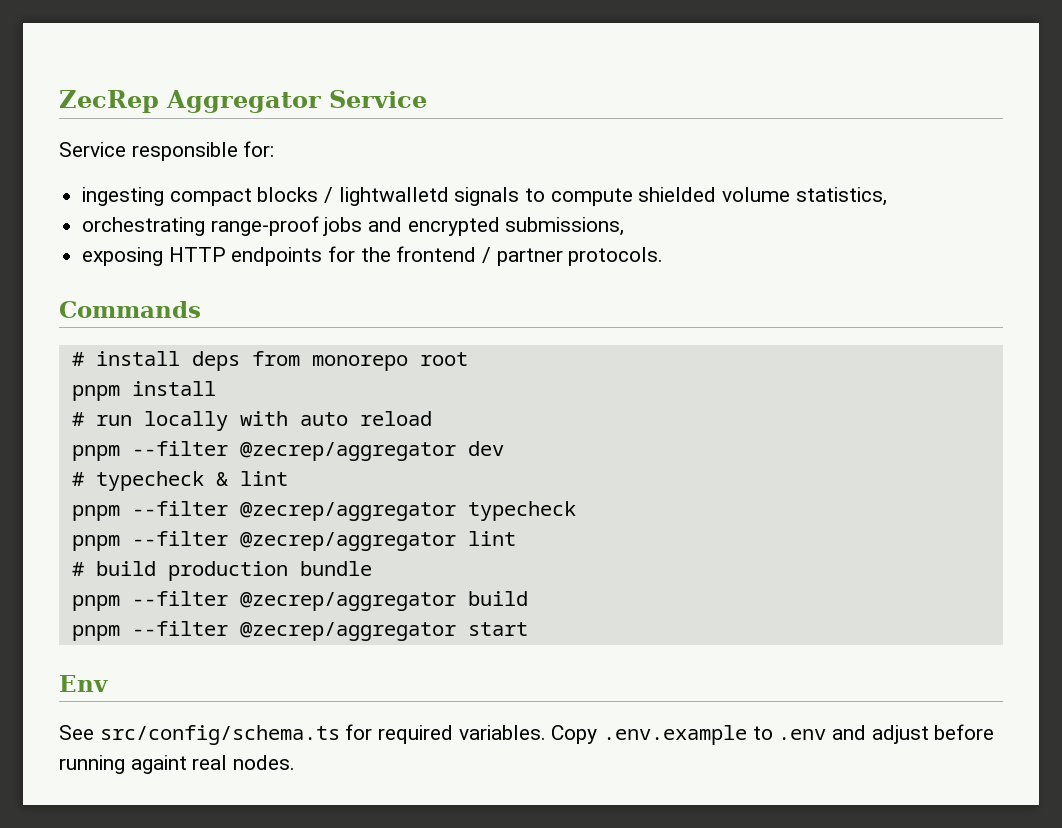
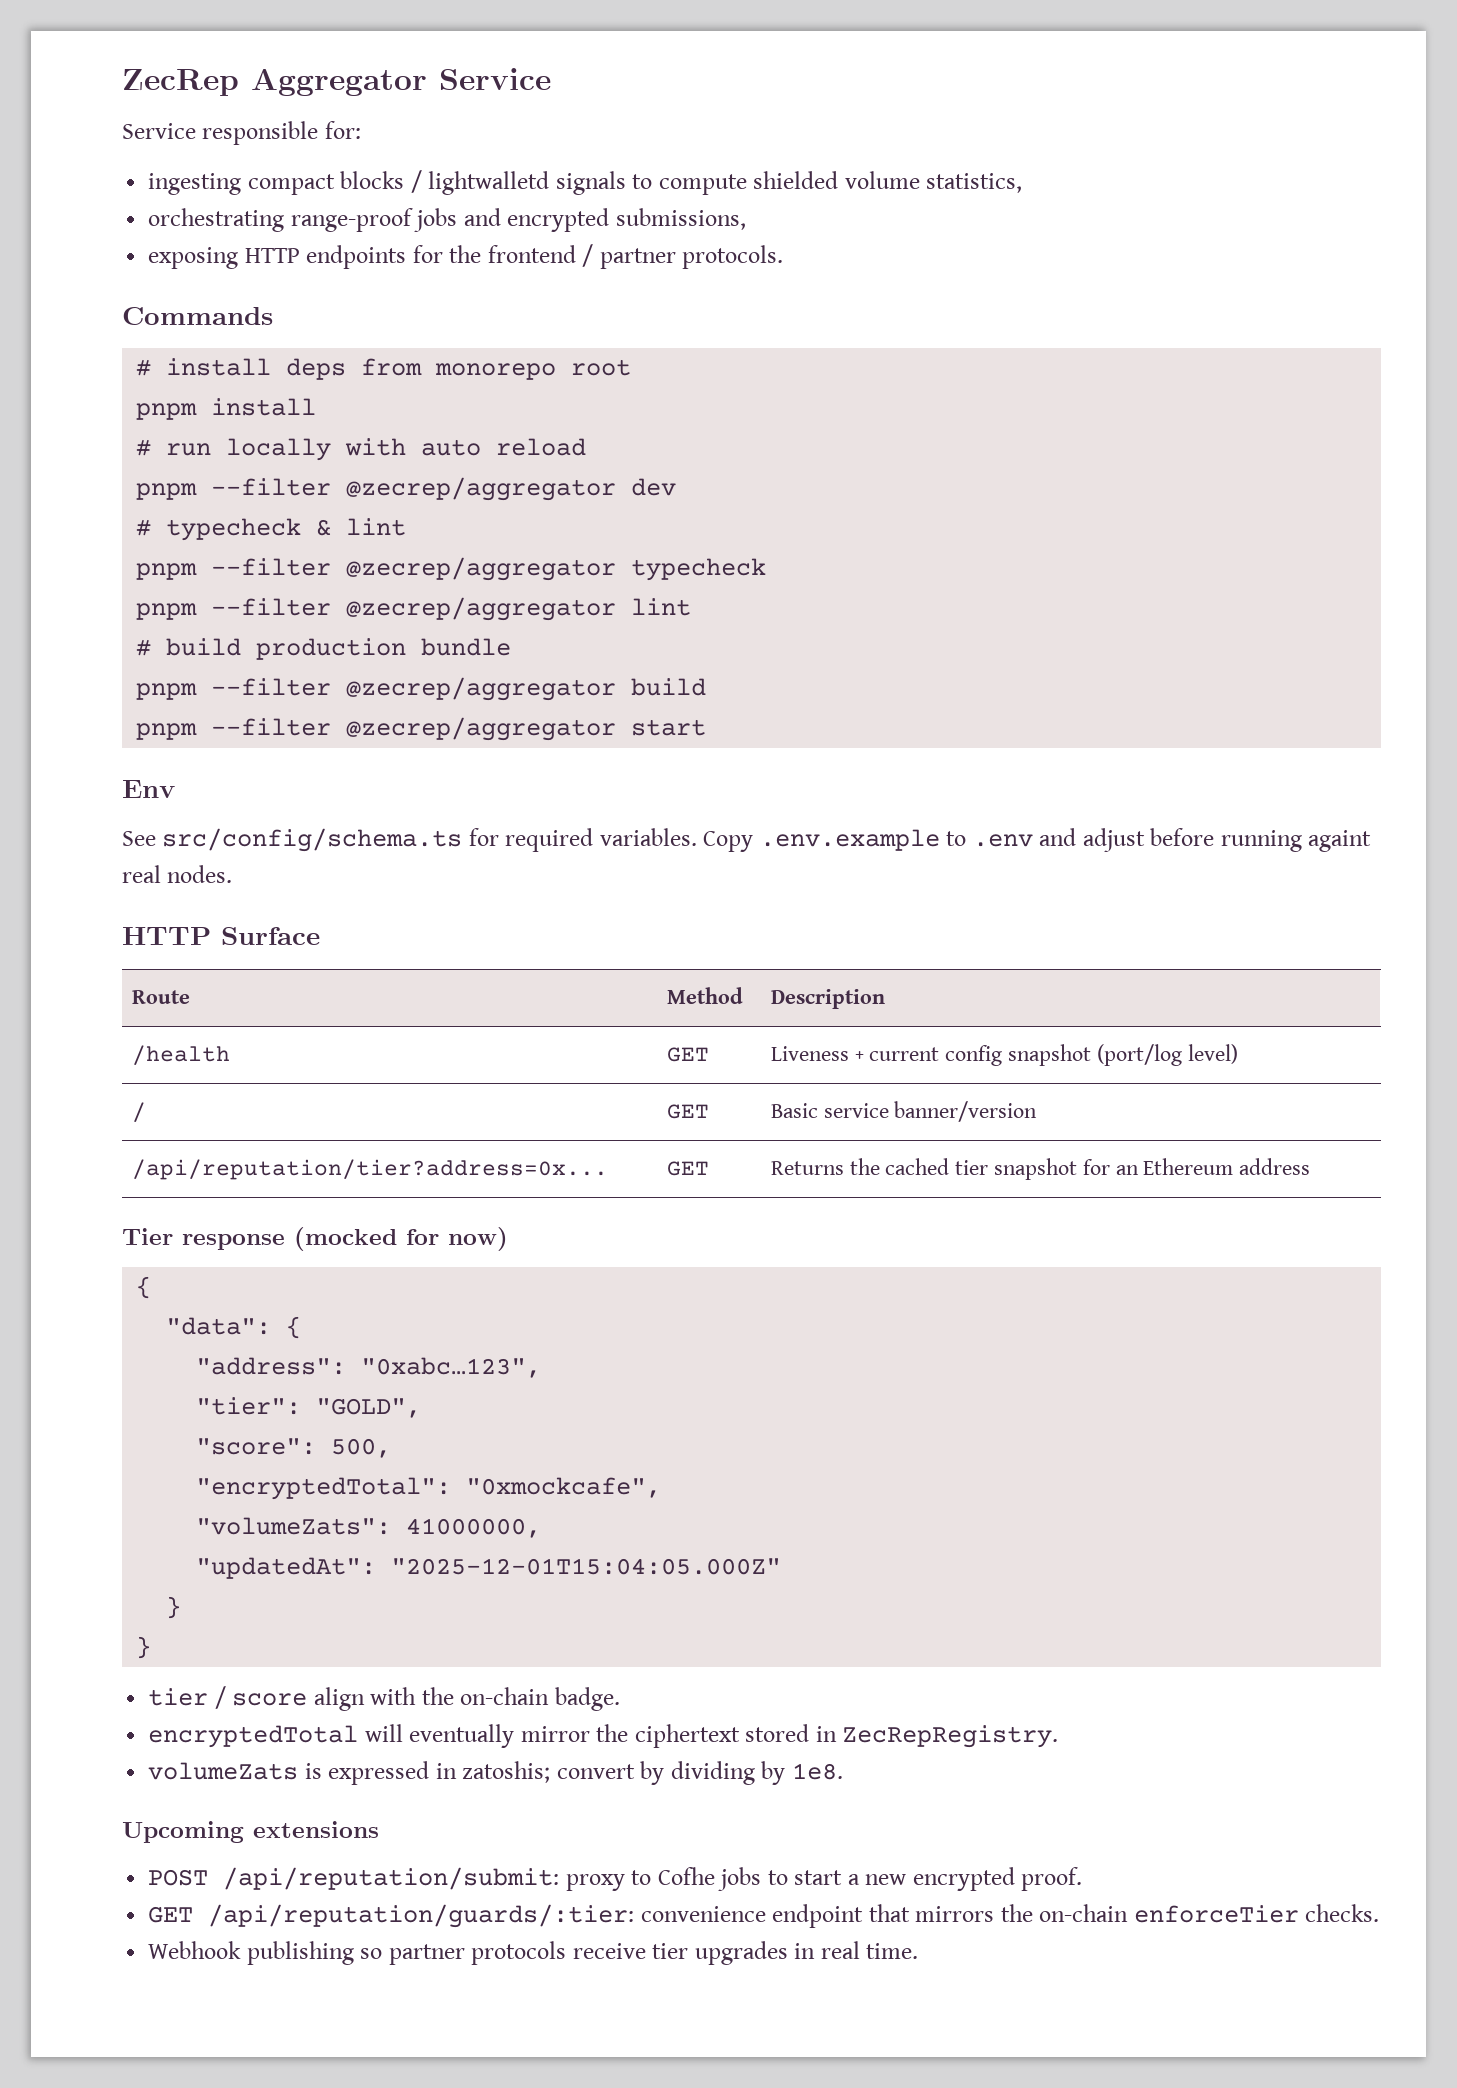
(296, 762) none -> [122,927,320,945] [131,990,190,1004] [666,987,743,1004] [770,989,885,1009] [131,1045,230,1065] [666,1047,709,1062] [770,1044,1238,1066] [131,1102,146,1122] [666,1104,709,1119] [770,1101,1038,1122] [131,1159,608,1180] [666,1161,709,1176] [770,1158,1311,1180] [122,1227,508,1251] [136,1276,152,1299] [166,1316,302,1339] [196,1357,542,1378] [196,1397,422,1418] [196,1438,392,1458] [196,1477,662,1500] [196,1517,542,1538] [196,1557,782,1579] [166,1596,182,1619] [136,1636,152,1659] [148,1686,620,1711] [148,1724,1059,1748] [148,1761,843,1785] [122,1821,379,1843] [148,1867,1083,1891] [148,1904,1380,1928] [148,1941,919,1965] // HTTP Surface // Route | Method | Description // /health | GET | Liveness + current config snapshot (port/log level) // / | GET | Basic service banner/version // /api/reputation/tier?address=0x... | GET | Returns the cached tier snapshot for an Ethereum address // Tier response (mocked for now) // { // "data": { // "address": "0xabc…123", // "tier": "GOLD", // "score": 500, // "encryptedTotal": "0xmockcafe", // "volumeZats": 41000000, // "updatedAt": "2025-12-01T15:04:05.000Z" // } // } // tier / score align with the on-chain badge. // encryptedTotal will eventually mirror the ciphertext stored in ZecRepRegistry. // volumeZats is expressed in zatoshis; convert by dividing by 1e8. // Upcoming extensions // POST /api/reputation/submit: proxy to Cofhe jobs to start a new encrypted proof. // GET /api/reputation/guards/:tier: convenience endpoint that mirrors the on-chain enforceTier checks. // Webhook publishing so partner protocols receive tier upgrades in real time.

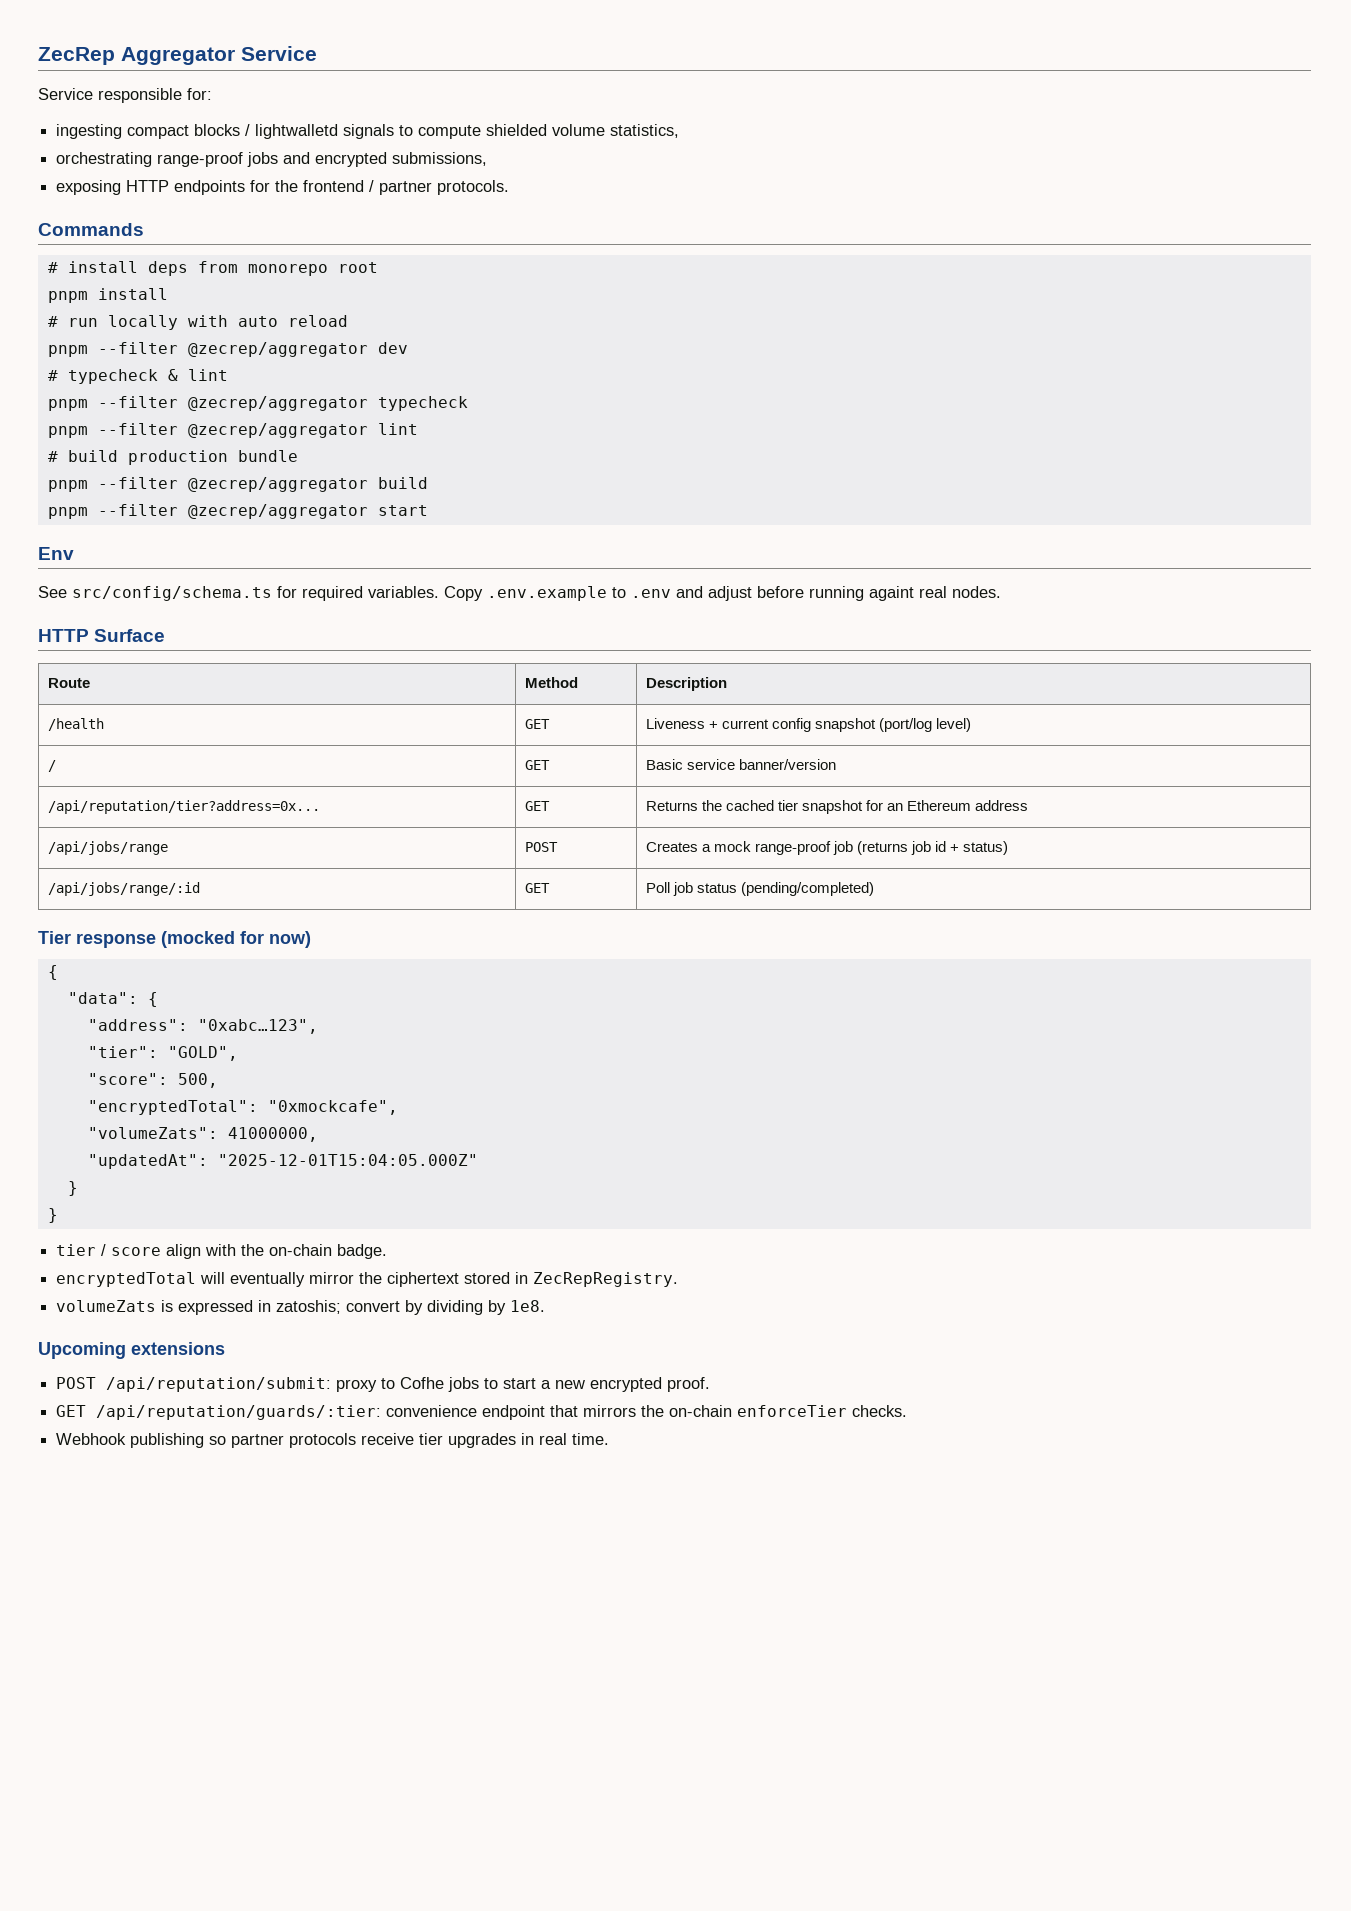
(1311, 1166) none -> [47,841,168,855] [524,842,558,852] [645,841,1009,855] [47,882,200,896] [524,883,550,893] [645,882,875,896] // /api/jobs/range | POST | Creates a mock range-proof job (returns job id + status) // /api/jobs/range/:id | GET | Poll job status (pending/completed)

